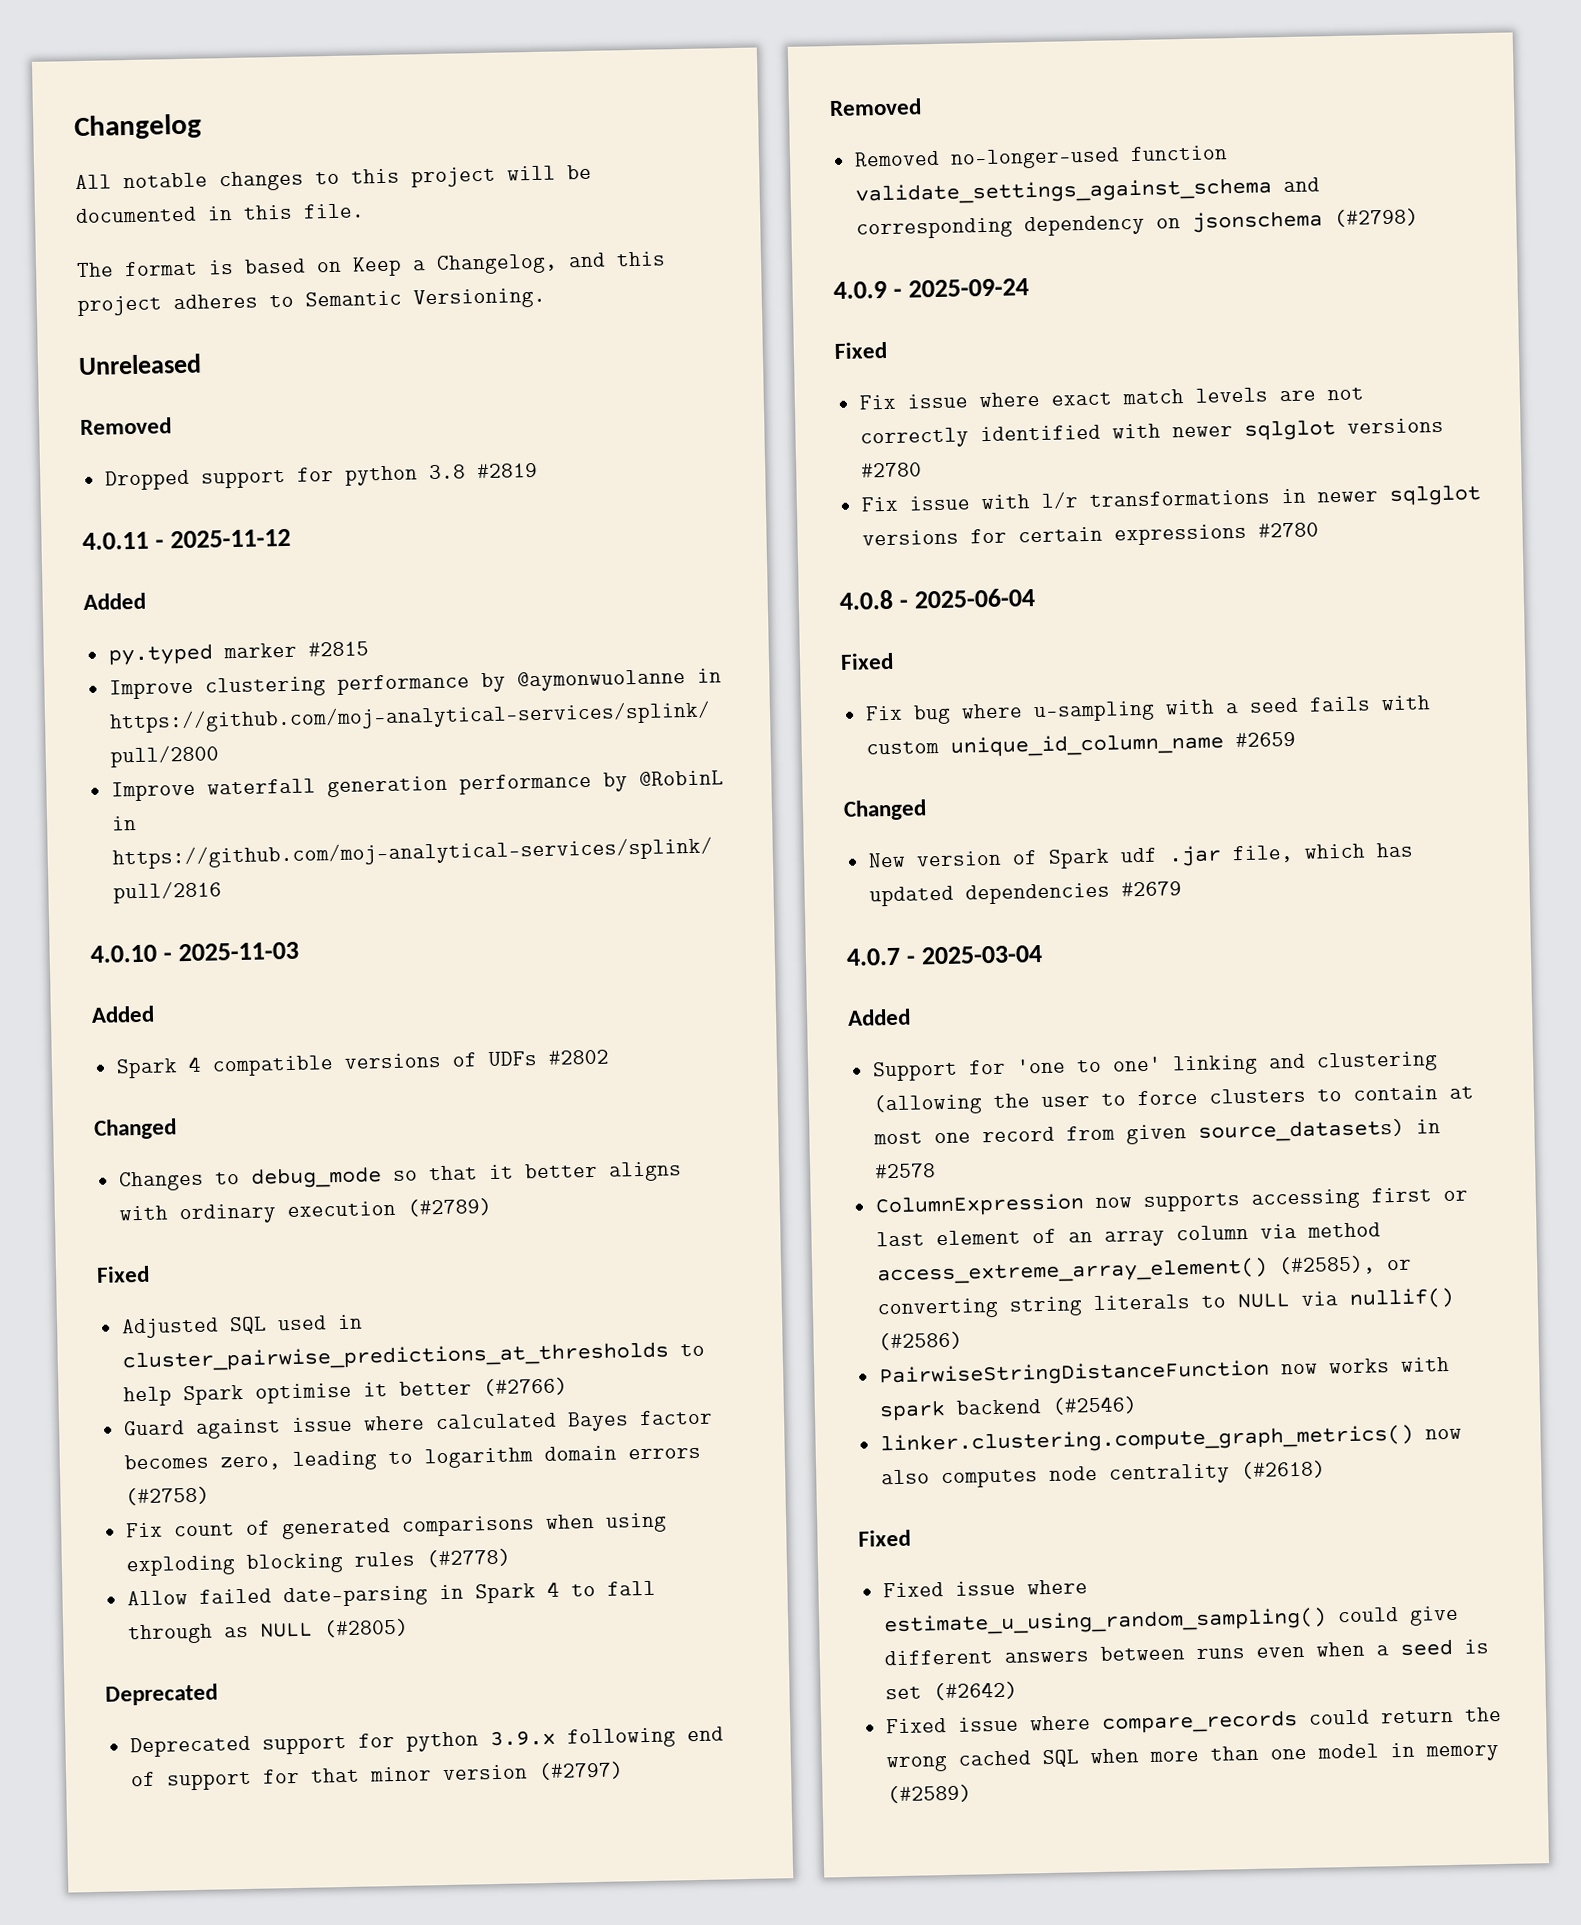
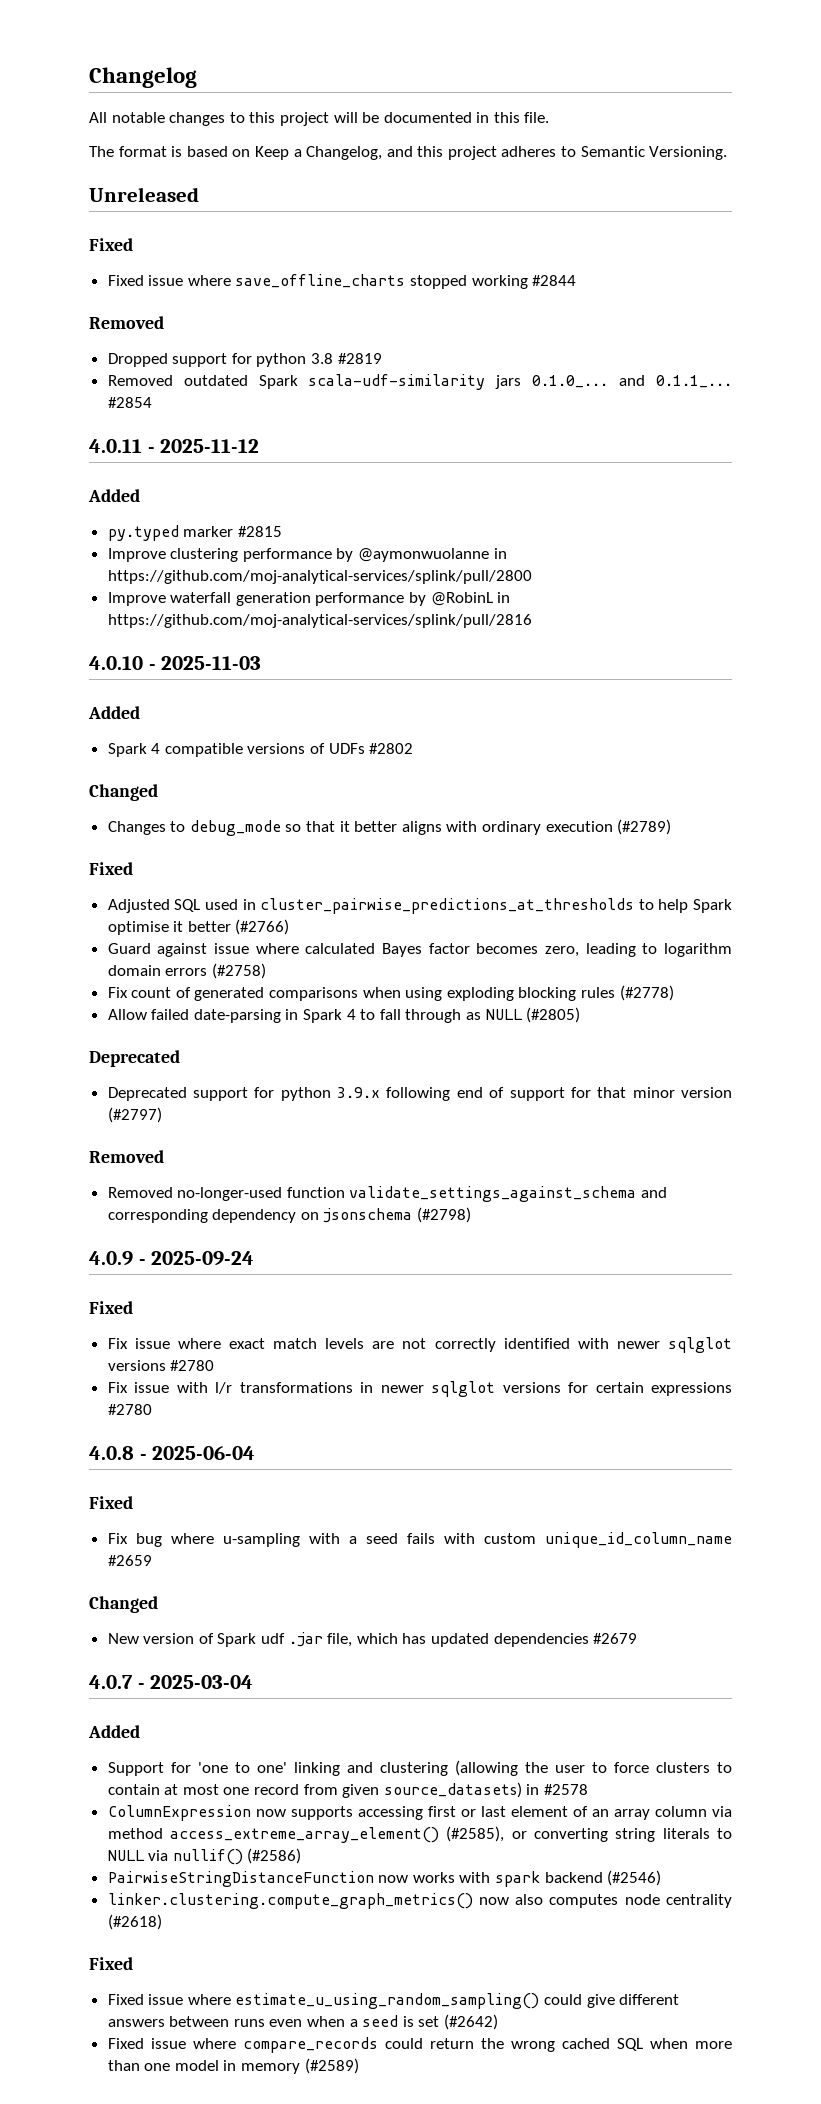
(202, 364) none -> [89,238,133,251] [107,274,577,289] // Fixed // Fixed issue where save_offline_charts stopped working #2844
(538, 470) none -> [107,374,732,390] [107,397,152,408] // Removed outdated Spark scala-udf-similarity jars 0.1.0_... and 0.1.1_... #2854

